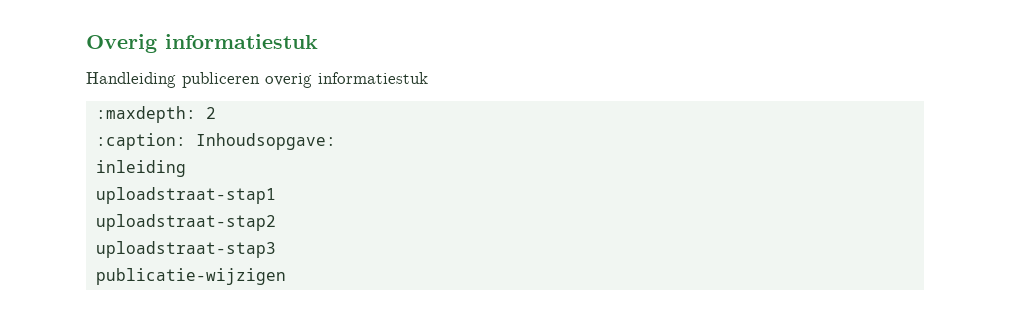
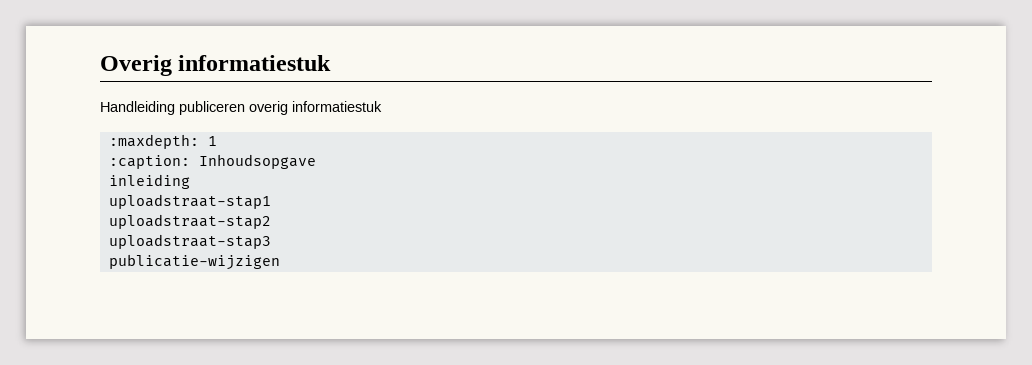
[205,107,216,119] 2 -> [207,136,217,146] 1
[195,133,336,150] Inhoudsopgave: -> [198,154,316,169] Inhoudsopgave

